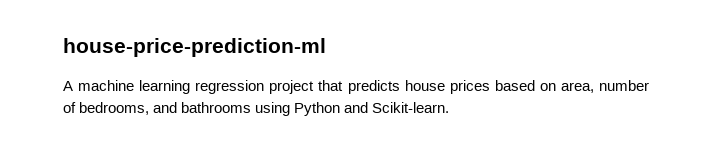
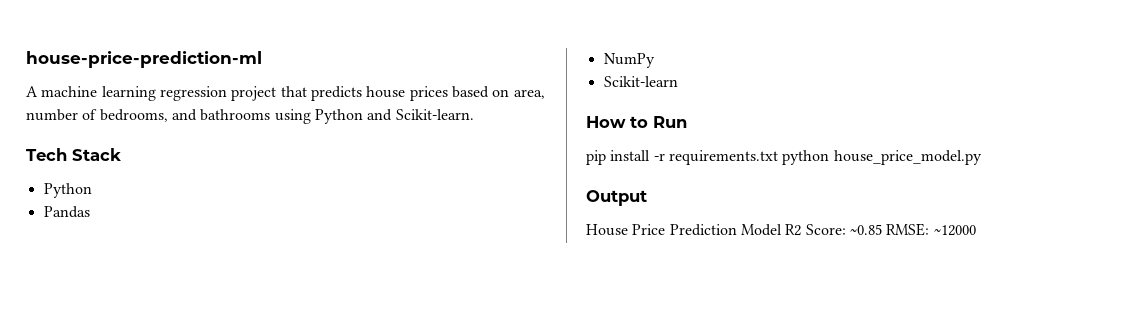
(450, 107) none -> [26,148,121,161] [43,183,92,198] [43,206,90,218] [603,53,655,68] [603,76,678,87] [586,116,687,128] [586,150,982,165] [586,190,647,206] [586,223,976,236] // Tech Stack // Python // Pandas // NumPy // Scikit-learn // How to Run // pip install -r requirements.txt python house_price_model.py // Output // House Price Prediction Model R2 Score: ~0.85 RMSE: ~12000

